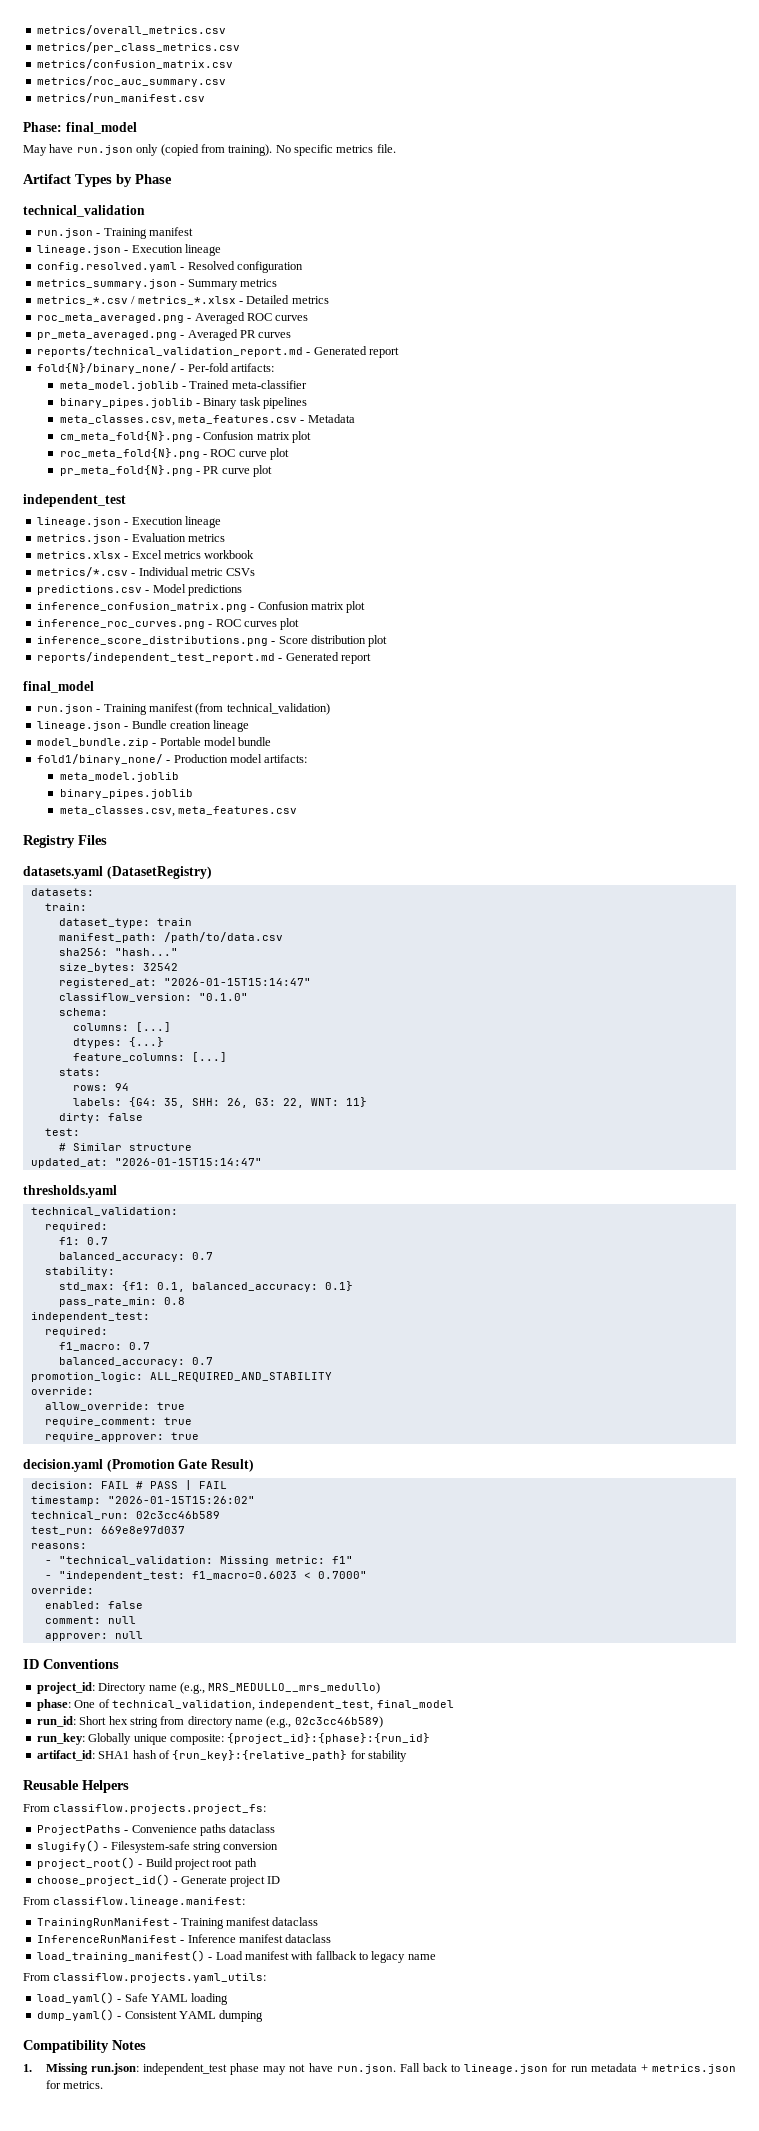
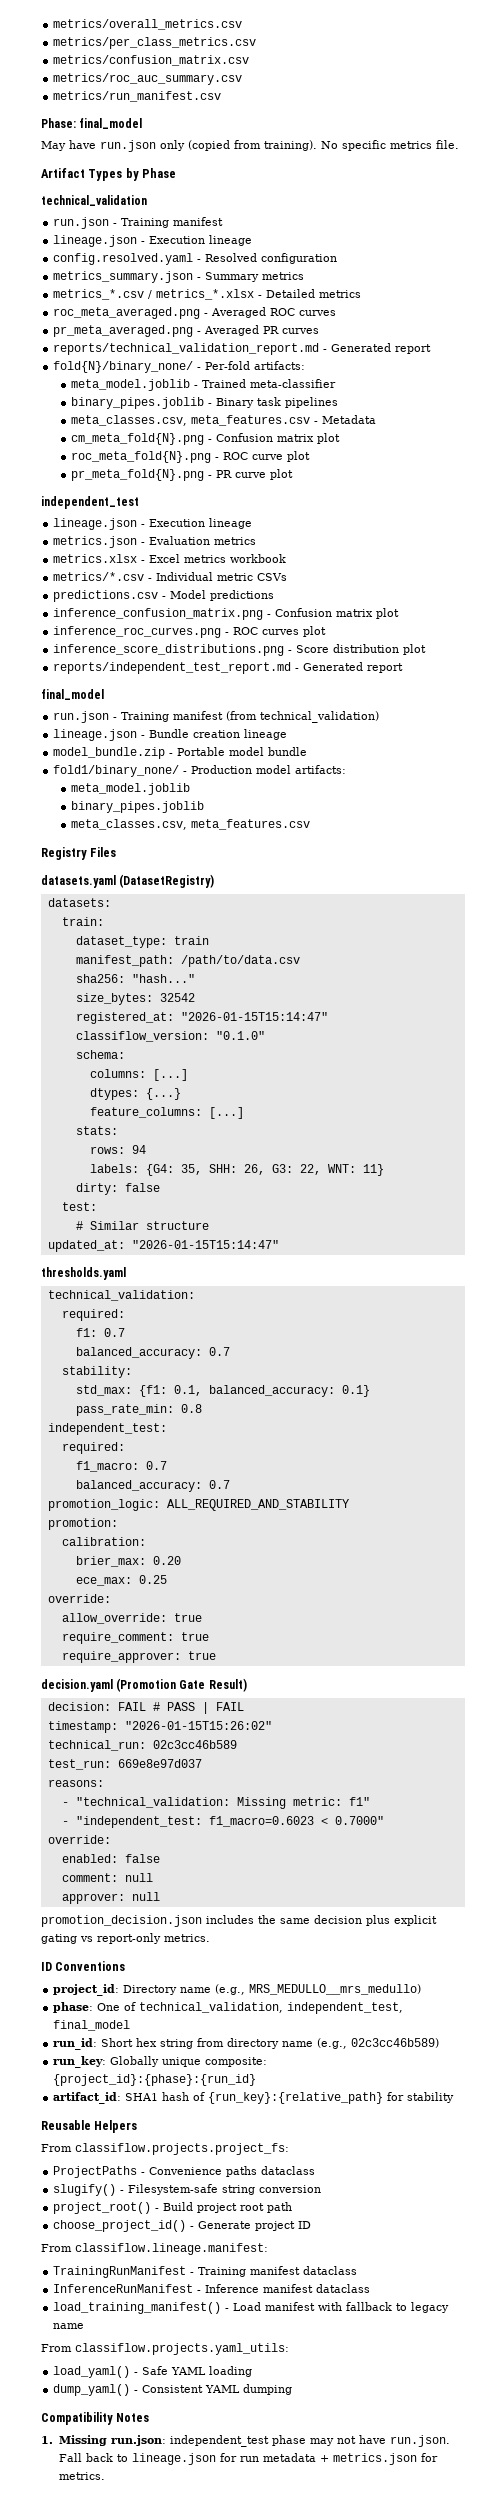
(332, 1377) none -> [47,1518,118,1530] [61,1537,146,1546] [75,1556,181,1567] [75,1575,167,1586] // promotion: // calibration: // brier_max: 0.20 // ece_max: 0.25
(143, 1635) none -> [41,1915,437,1927] [41,1933,210,1944] // promotion_decision.json includes the same decision plus explicit gating vs report-only metrics.

